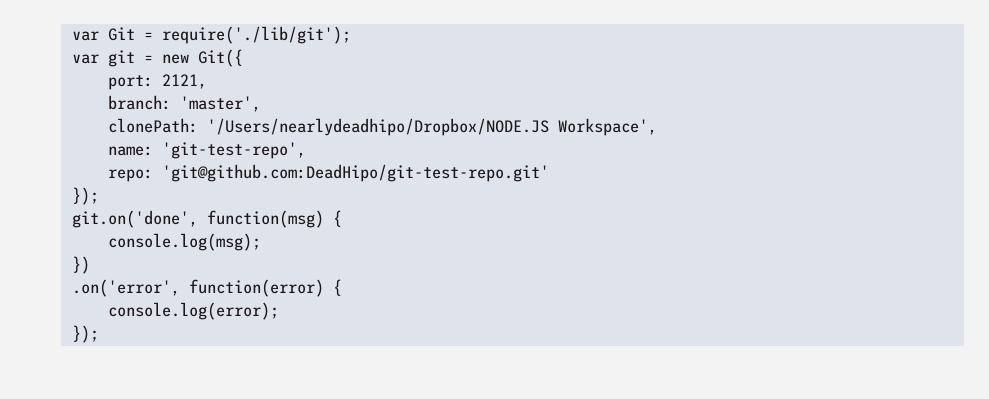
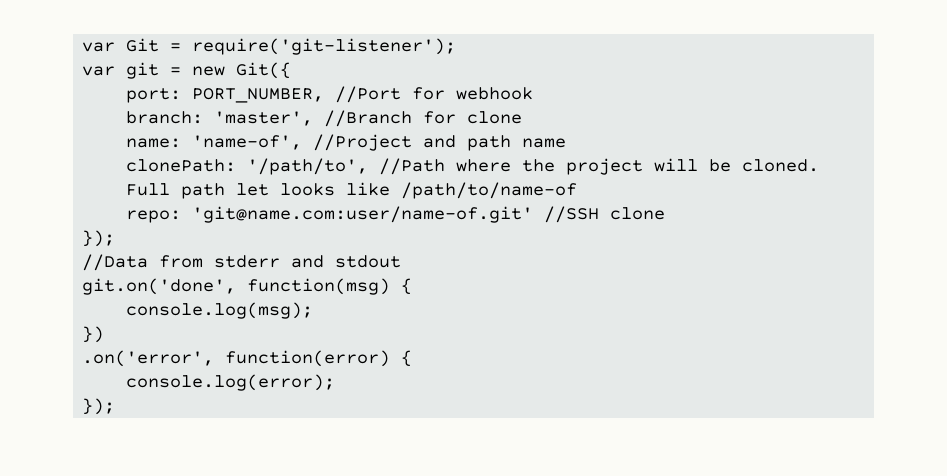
[161,26,351,44] require('./lib/git'); -> [192,38,457,55] require('git-listener');
[161,74,207,89] [107,95,261,112] [107,118,657,136] [107,142,306,159] [107,164,549,182] [71,187,99,205] 2121, // branch: 'master', // clonePath: '/Users/nearlydeadhipo/Dropbox/NODE.JS Workspace', // name: 'git-test-repo', // repo: 'git@github.com:DeadHipo/git-test-repo.git' // }); -> [192,86,534,103] [126,110,523,127] [126,134,567,151] [126,158,820,175] [126,182,578,199] [126,206,666,223] [82,230,116,247] [82,254,402,271] PORT_NUMBER, //Port for webhook // branch: 'master', //Branch for clone // name: 'name-of', //Project and path name // clonePath: '/path/to', //Path where the project will be cloned. Full path let looks like /path/to/name-of // repo: 'git@name.com:user/name-of.git' //SSH clone // }); // //Data from stderr and stdout

